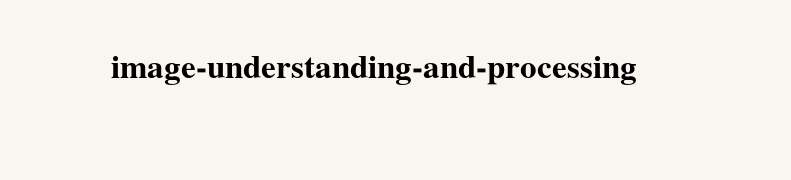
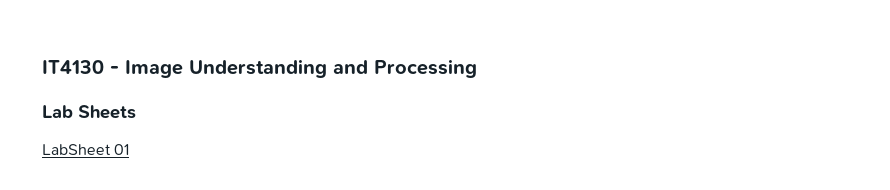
[111,56,637,85] image-understanding-and-processing -> [42,59,477,78] [42,105,136,119] [42,144,130,155] IT4130 - Image Understanding and Processing // Lab Sheets // LabSheet 01

